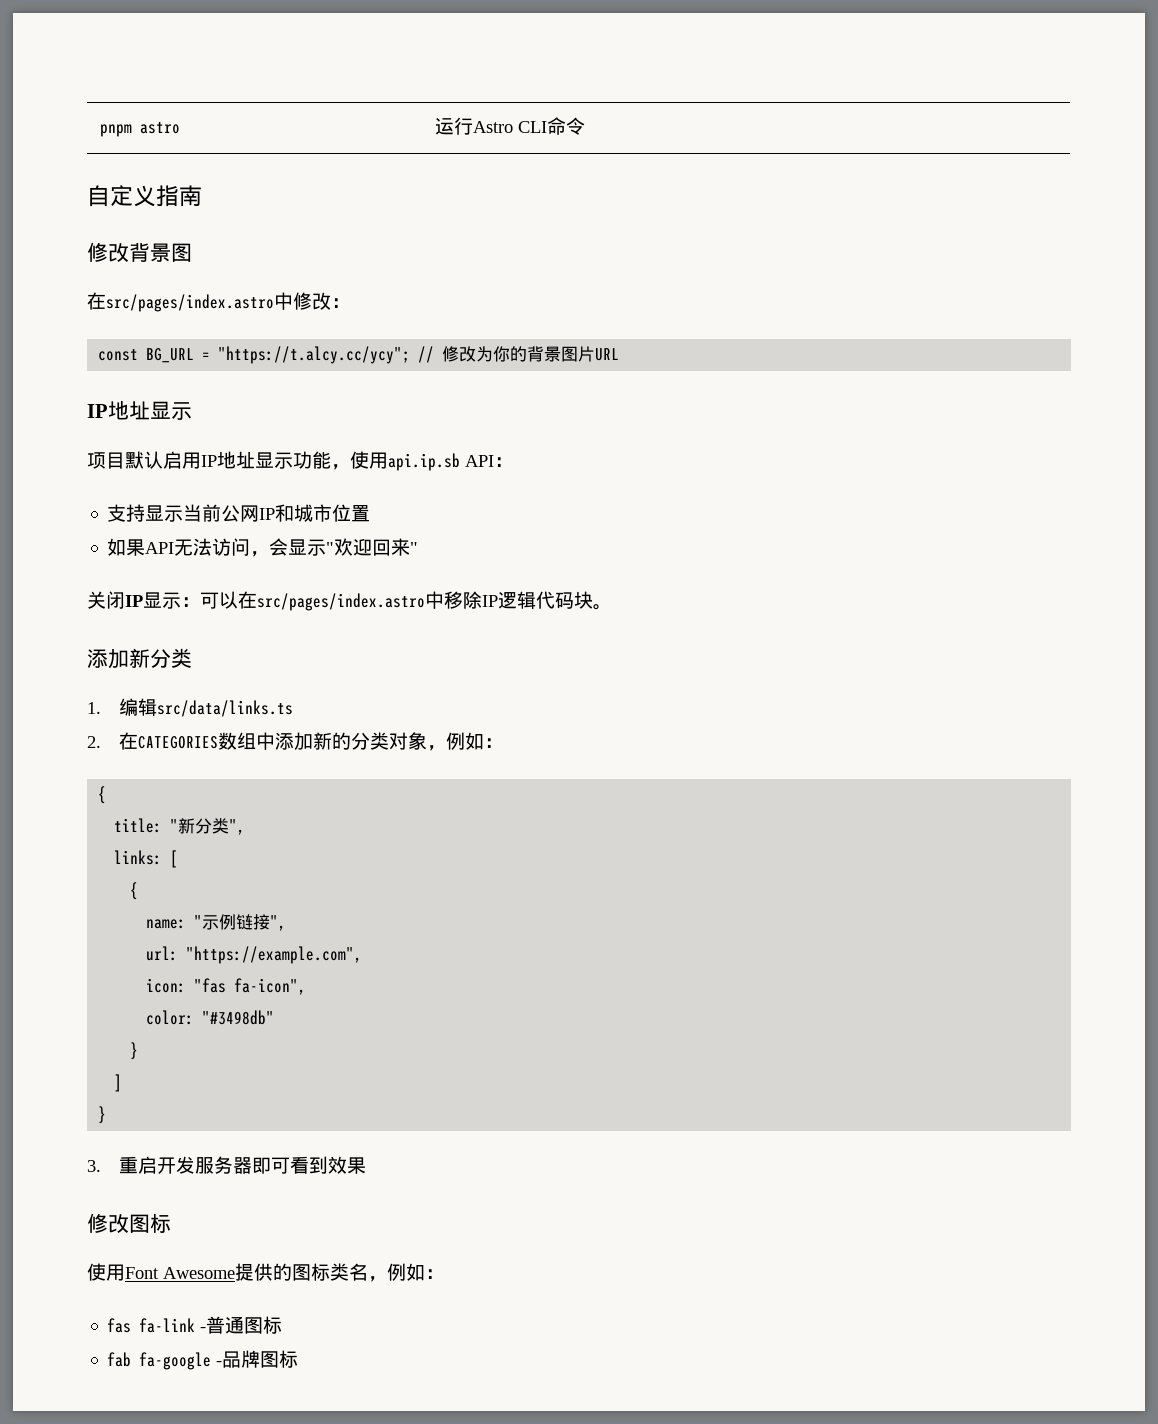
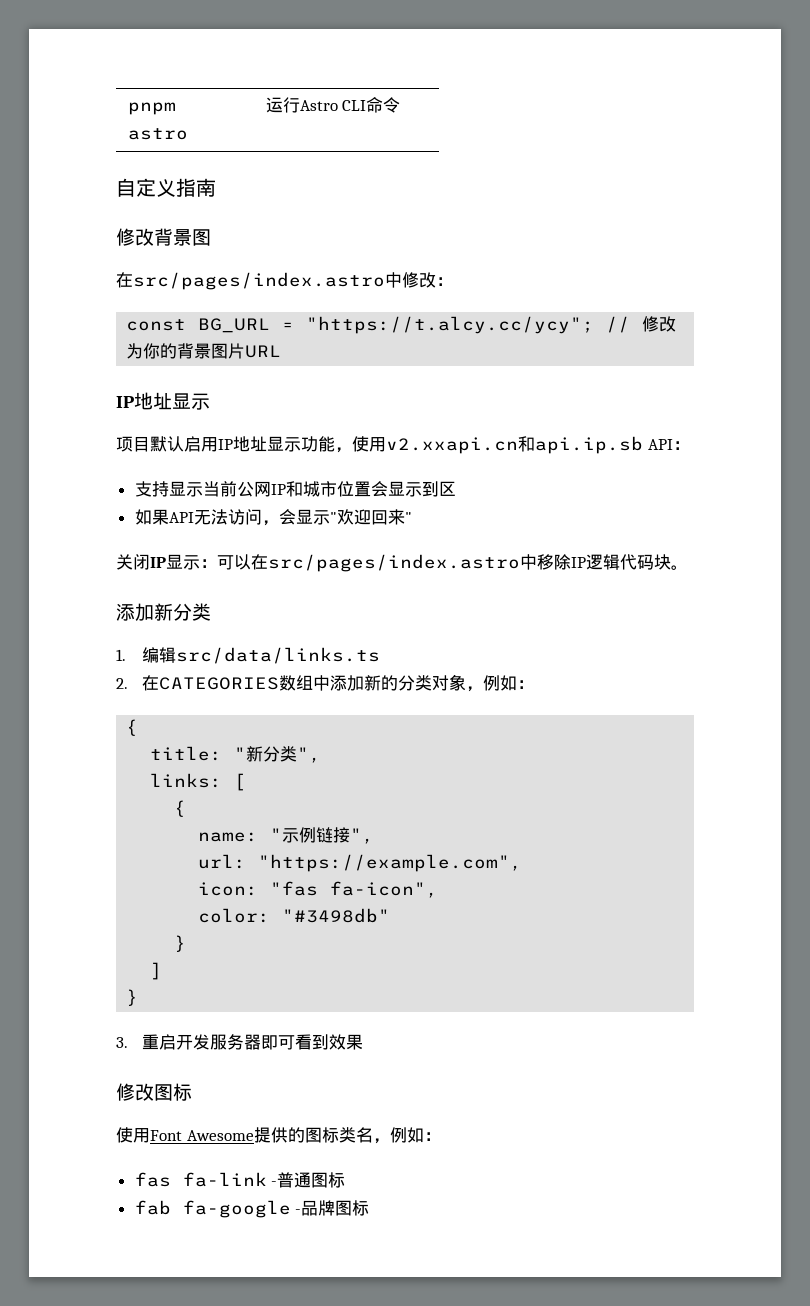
(388, 460) none -> [386,436,535,454] v2.xxapi.cn和
(371, 513) none -> [370,481,456,497] 会显示到区

